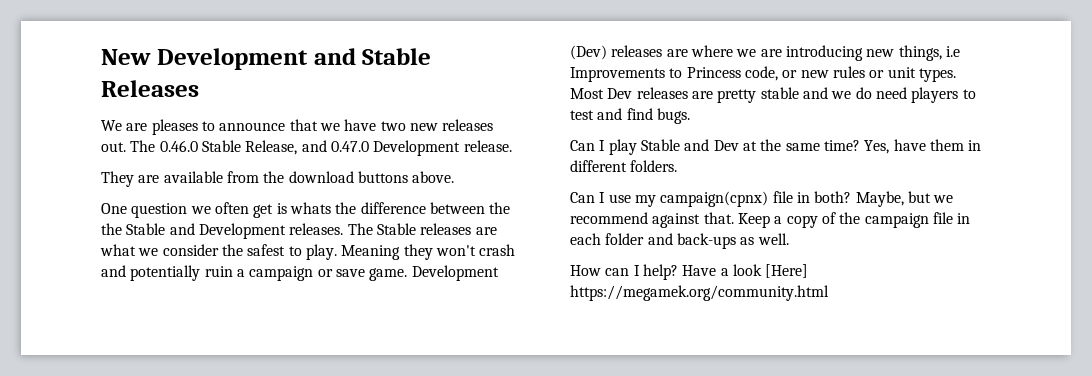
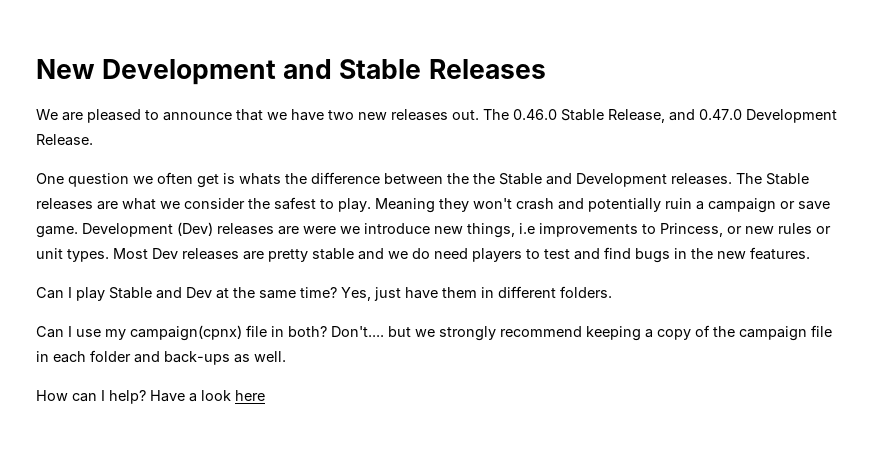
[151,119,198,135] pleases -> [87,109,141,123] pleased
[463,140,512,152] [101,171,455,187] release. // They are available from the download buttons above. -> [36,134,93,146] Release.
[690,45,960,61] [570,66,778,82] where we are introducing new things, i.e Improvements to Princess code, -> [303,223,723,238] were we introduce new things, i.e improvements to Princess,
[656,108,690,124] bugs. -> [635,247,810,263] bugs in the new features.
(890, 147) none -> [374,287,401,301] just
[855,191,904,207] Maybe, -> [331,326,384,337] Don't....
[570,212,770,228] recommend against that. Keep -> [439,326,641,341] strongly recommend keeping
[765,264,809,278] [570,285,829,301] [Here] https://megamek.org/community.html -> [235,390,265,401] here

